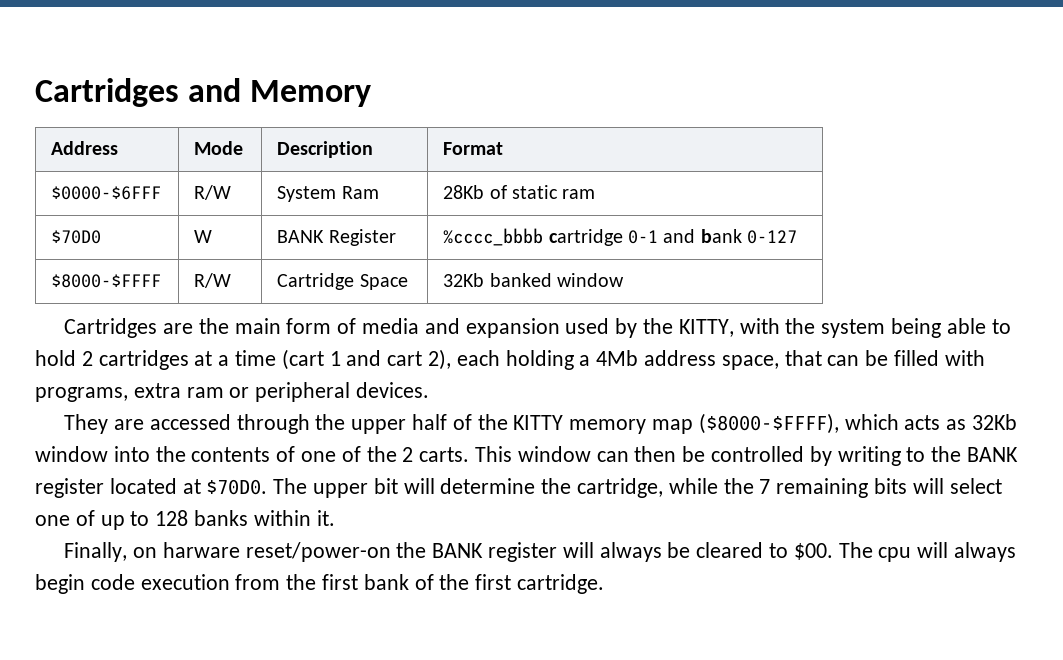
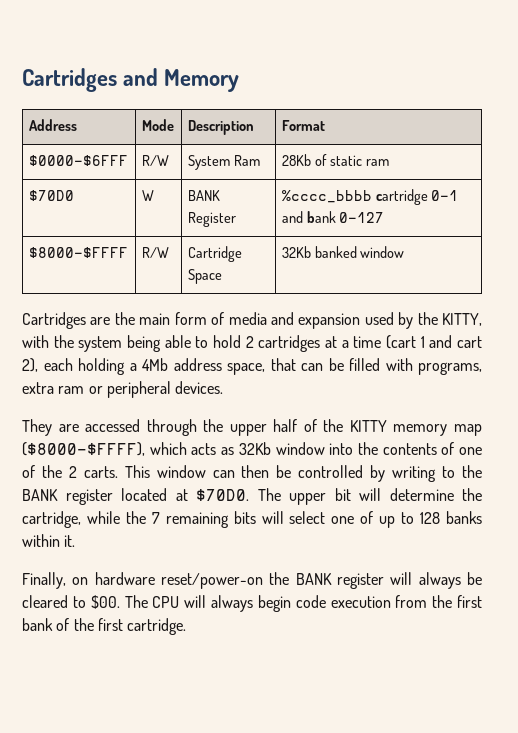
[162,542,240,558] harware -> [94,572,155,585] hardware
[878,547,912,562] cpu -> [152,596,180,608] CPU

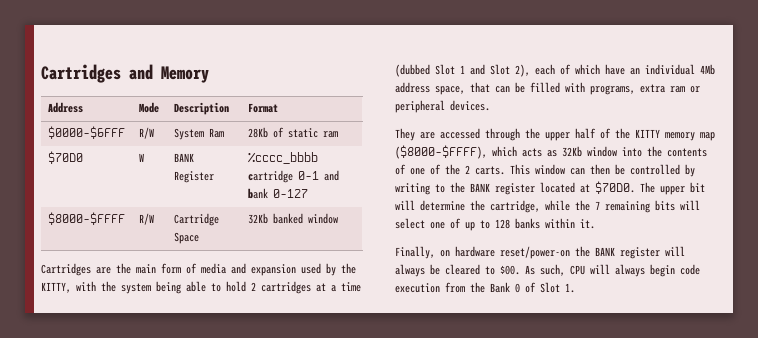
[386,335,416,349] (cart -> [395,64,455,77] (dubbed Slot
[457,336,483,348] cart -> [490,64,510,75] Slot
[78,358,137,375] holding a -> [560,64,695,75] of which have an individual
[124,595,148,608] The -> [525,264,565,276] As such,
[456,595,482,608] [22,618,187,635] first bank of the first cartridge. -> [490,282,575,293] Bank 0 of Slot 1.

